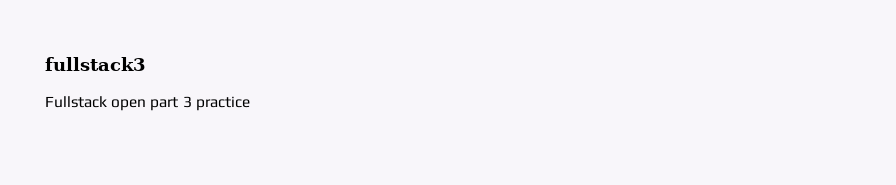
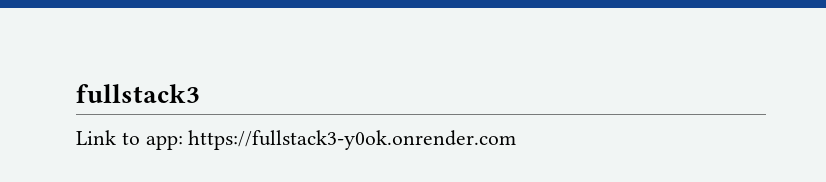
[45,96,250,111] Fullstack open part 3 practice -> [76,130,517,150] Link to app: https://fullstack3-y0ok.onrender.com

